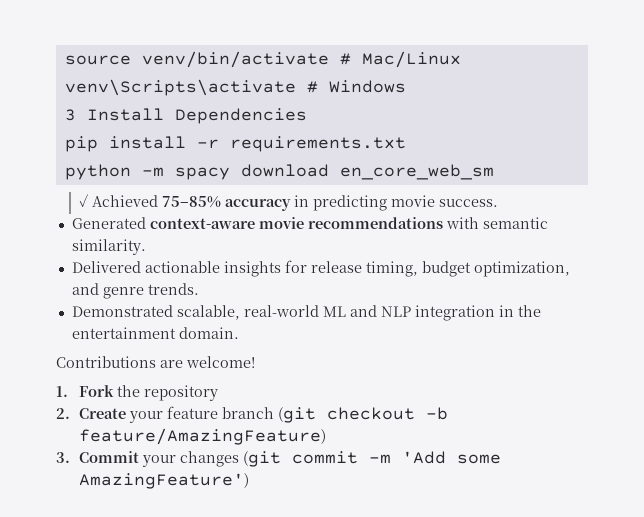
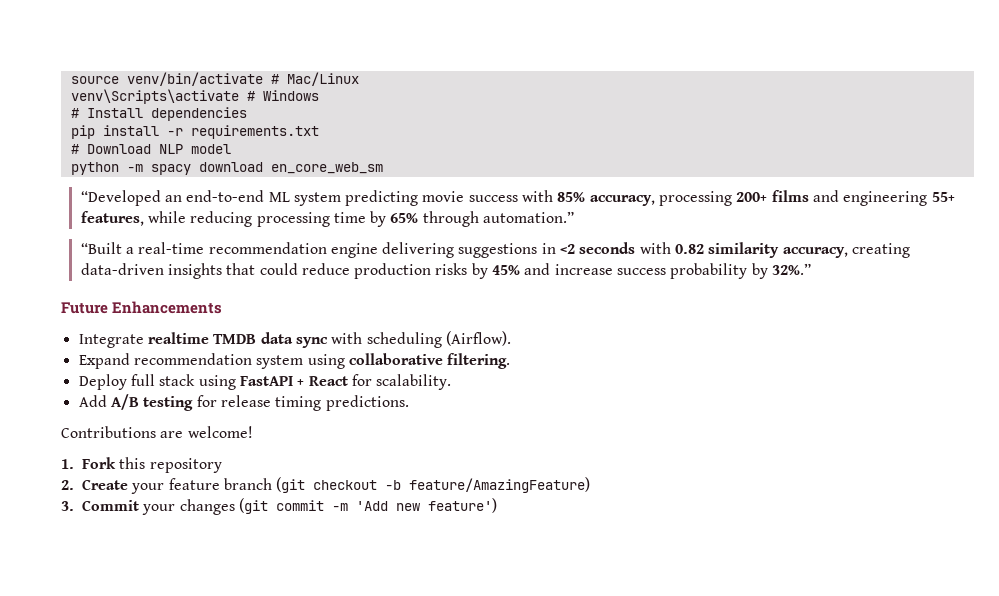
[64,108,307,124] 3 Install Dependencies -> [70,107,247,121] # Install dependencies
(406, 144) none -> [70,144,231,154] // # Download NLP model
[79,194,499,211] [71,217,548,229] [71,239,146,255] [71,260,570,277] [71,283,199,299] [71,305,541,321] [71,327,239,339] ✓ Achieved 75–85% accuracy in predicting movie success. // Generated context-aware movie recommendations with semantic similarity. // Delivered actionable insights for release timing, budget optimization, and genre trends. // Demonstrated scalable, real-world ML and NLP integration in the entertainment domain. -> [80,190,955,206] [80,211,575,227] [80,242,911,258] [80,263,812,279] [61,301,223,314] [78,331,511,348] [78,353,511,369] [78,374,452,390] [78,394,409,411] “Developed an end-to-end ML system predicting movie success with 85% accuracy, processing 200+ films and engineering 55+ features, while reducing processing time by 65% through automation.” // “Built a real-time recommendation engine delivering suggestions in <2 seconds with 0.82 similarity accuracy, creating data-driven insights that could reduce production risks by 45% and increase success probability by 32%.” // Future Enhancements // Integrate realtime TMDB data sync with scheduling (Airflow). // Expand recommendation system using collaborative filtering. // Deploy full stack using FastAPI + React for scalability. // Add A/B testing for release timing predictions.
[117,385,141,397] the -> [119,457,146,469] this
[457,454,502,464] [79,473,250,489] some AmazingFeature') -> [395,498,497,513] new feature')

